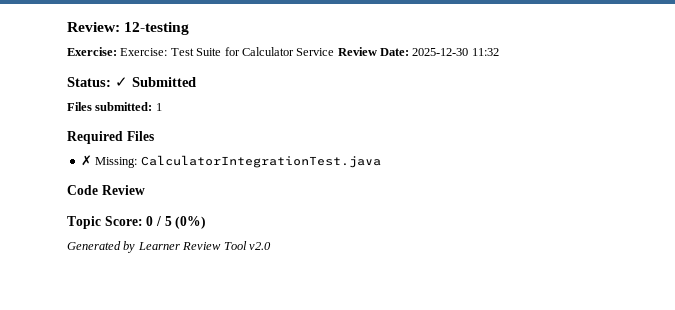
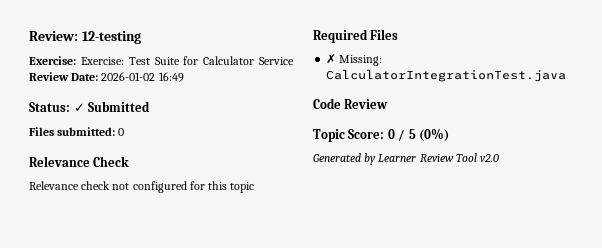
[412,48,499,56] 2025-12-30 11:32 -> [101,72,184,82] 2026-01-02 16:49
[155,103,162,111] 1 -> [118,128,125,136] [29,156,130,167] [29,181,255,193] 0 // Relevance Check // Relevance check not configured for this topic

